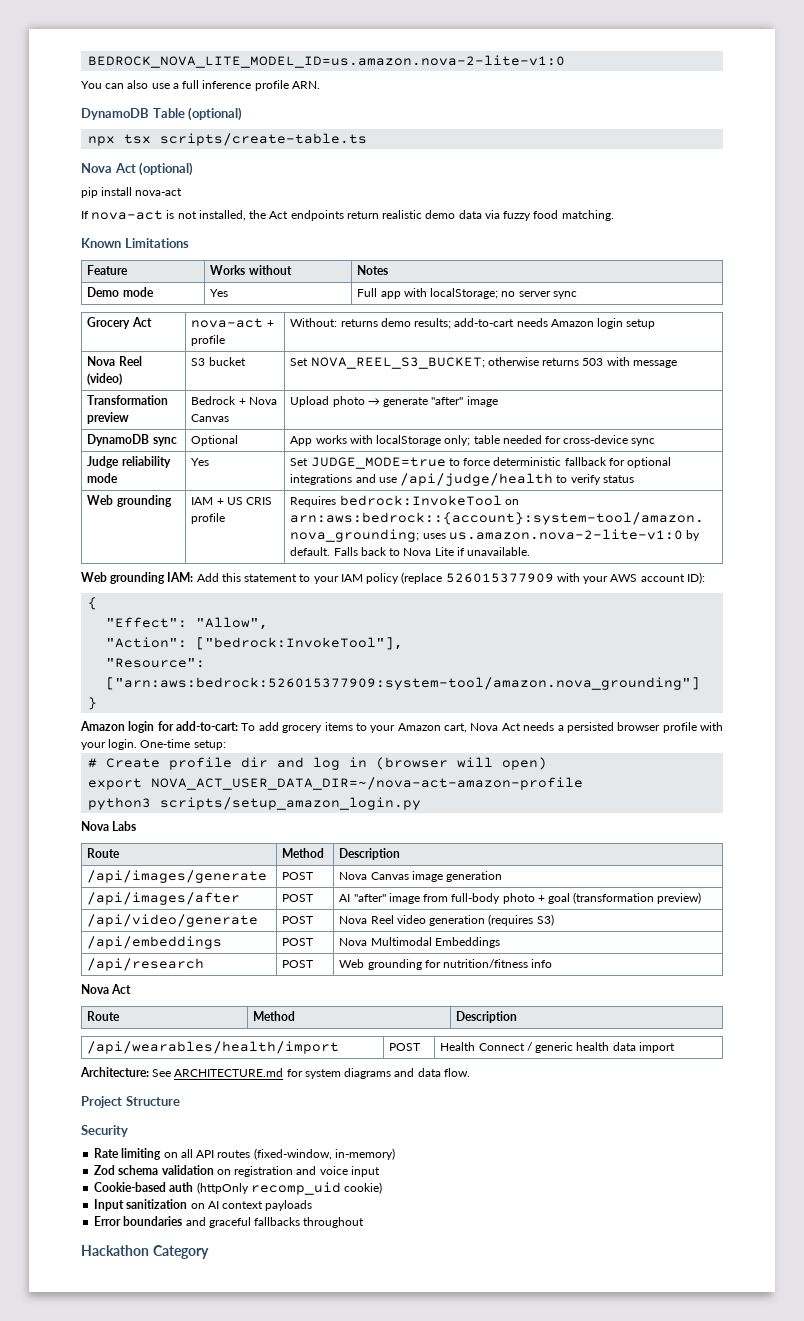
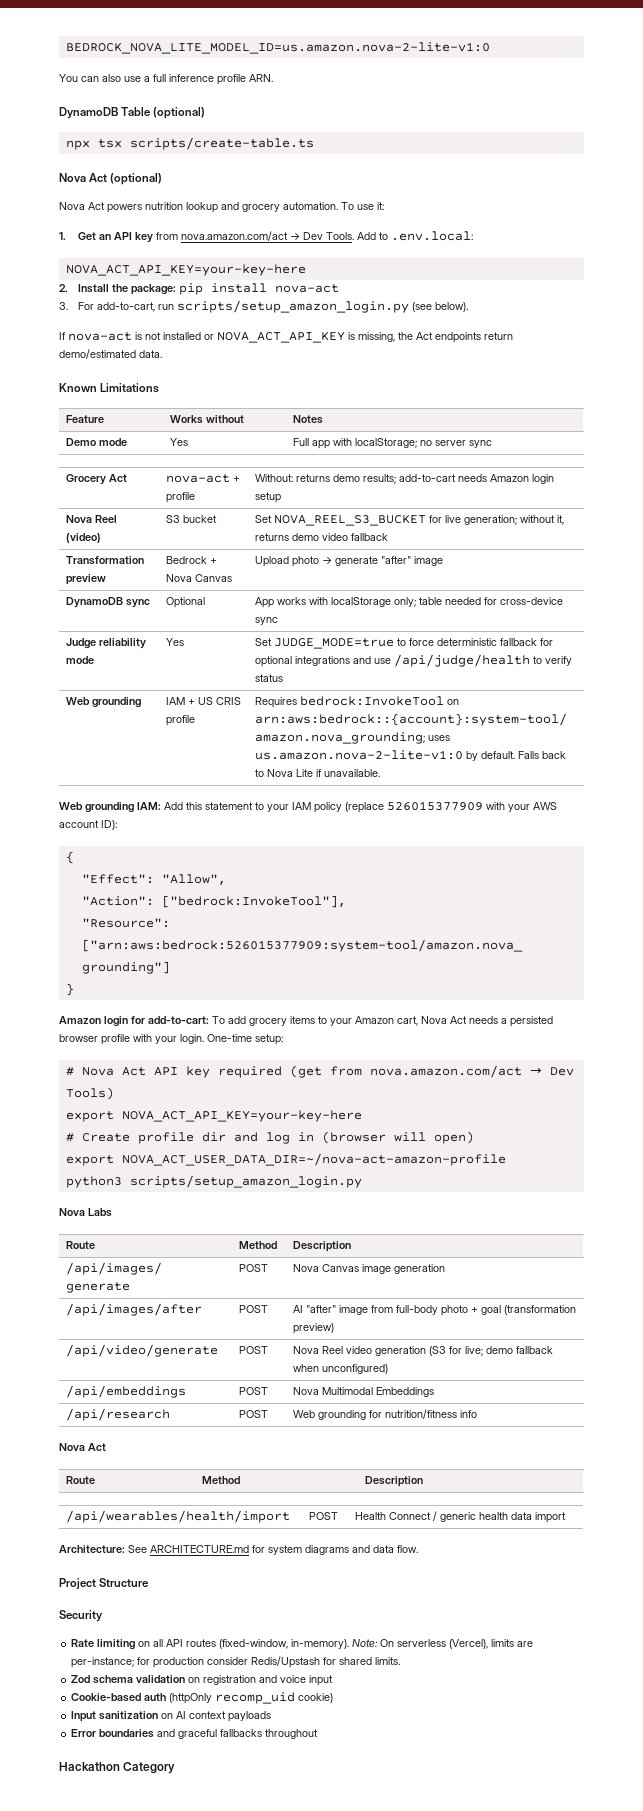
[81,187,183,198] [81,210,614,221] pip install nova-act // If nova-act is not installed, the Act endpoints return realistic demo data via fuzzy food matching. -> [59,202,384,213] [59,231,474,243] [65,264,306,276] [59,283,340,295] [59,300,469,313] [59,331,513,343] [59,349,162,359] Nova Act powers nutrition lookup and grocery automation. To use it: // 1. Get an API key from nova.amazon.com/act → Dev Tools. Add to .env.local: // NOVA_ACT_API_KEY=your-key-here // 2. Install the package: pip install nova-act // 3. For add-to-cart, run scripts/setup_amazon_login.py (see below). // If nova-act is not installed or NOVA_ACT_API_KEY is missing, the Act endpoints return demo/estimated data.
[310,357,677,369] NOVA_REEL_S3_BUCKET; otherwise returns 503 with message -> [274,514,565,526] [255,533,389,541] NOVA_REEL_S3_BUCKET for live generation; without it, returns demo video fallback
(226, 745) none -> [65,1065,574,1078] [65,1087,114,1100] [65,1110,362,1122] // # Nova Act API key required (get from nova.amazon.com/act → Dev Tools) // export NOVA_ACT_API_KEY=your-key-here
[488,914,554,926] (requires S3) -> [429,1346,554,1356] [293,1364,389,1374] (S3 for live; demo fallback when unconfigured)
[334,1148,395,1160] in-memory) -> [291,1639,534,1649] [71,1656,401,1668] in-memory). Note: On serverless (Vercel), limits are per-instance; for production consider Redis/Upstash for shared limits.

